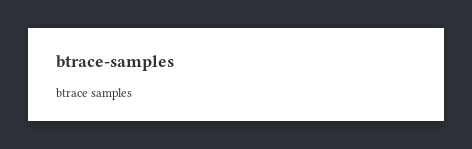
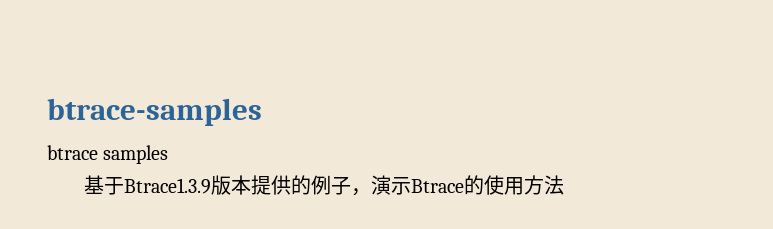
(133, 94) none -> [83,175,564,196] // 基于Btrace1.3.9版本提供的例子，演示Btrace的使用方法

